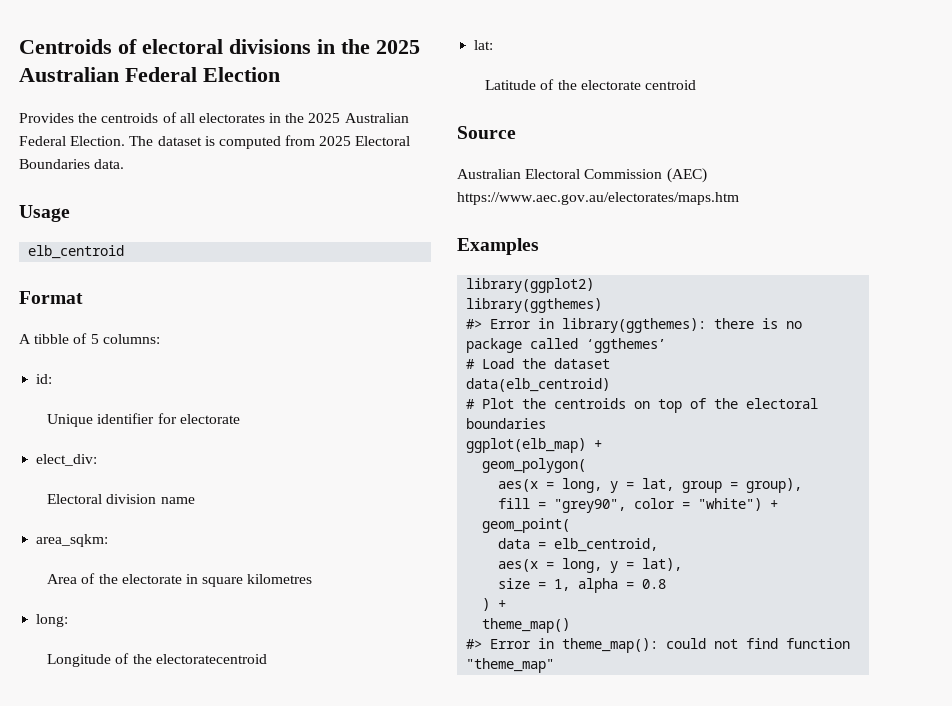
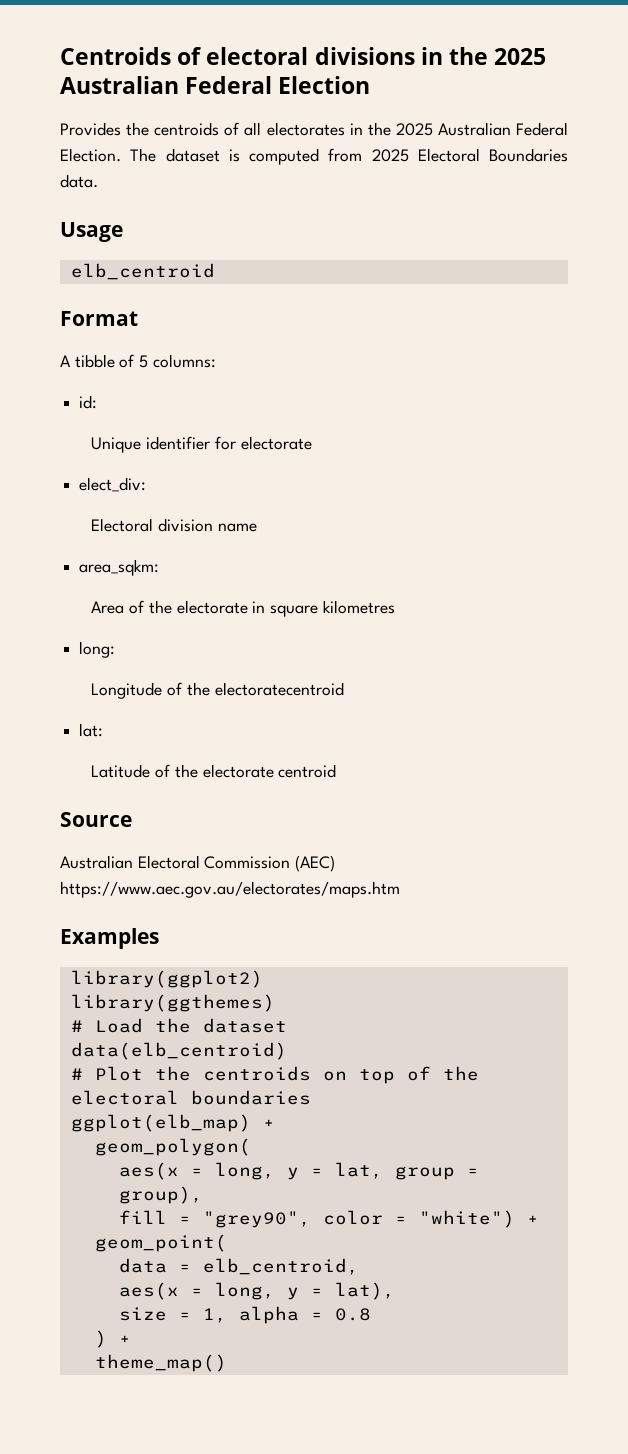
[466,318,803,333] [466,338,667,353] // #> Error in library(ggthemes): there is no package called ‘ggthemes’ -> (275, 1003) none
[466,638,851,653] [466,658,555,673] // #> Error in theme_map(): could not find function "theme_map" -> (227, 1363) none

